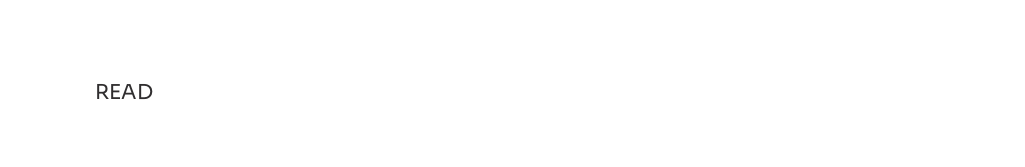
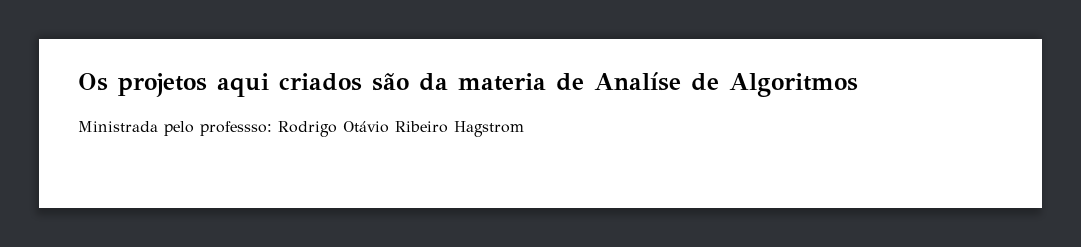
[95,83,153,100] READ -> [78,72,858,97] [78,121,524,137] Os projetos aqui criados são da materia de Analíse de Algoritmos // Ministrada pelo professso: Rodrigo Otávio Ribeiro Hagstrom

